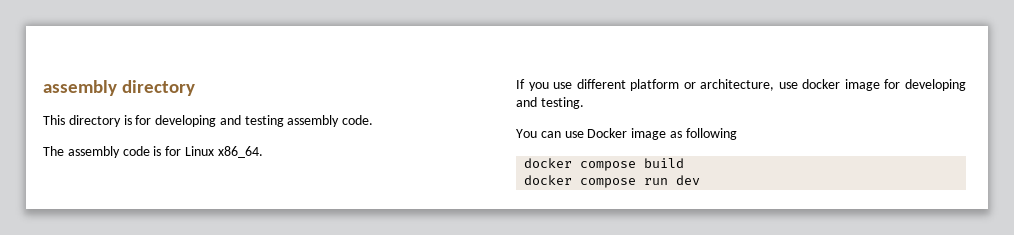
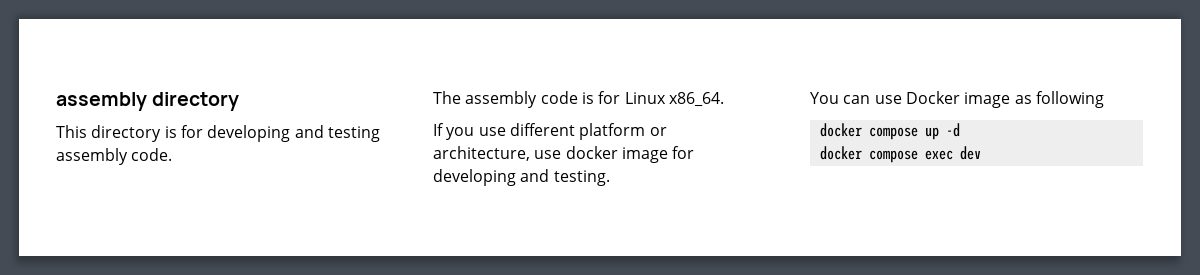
[644,158,685,168] [524,175,669,188] build // docker compose run -> [924,123,960,140] [819,146,953,163] up -d // docker compose exec

